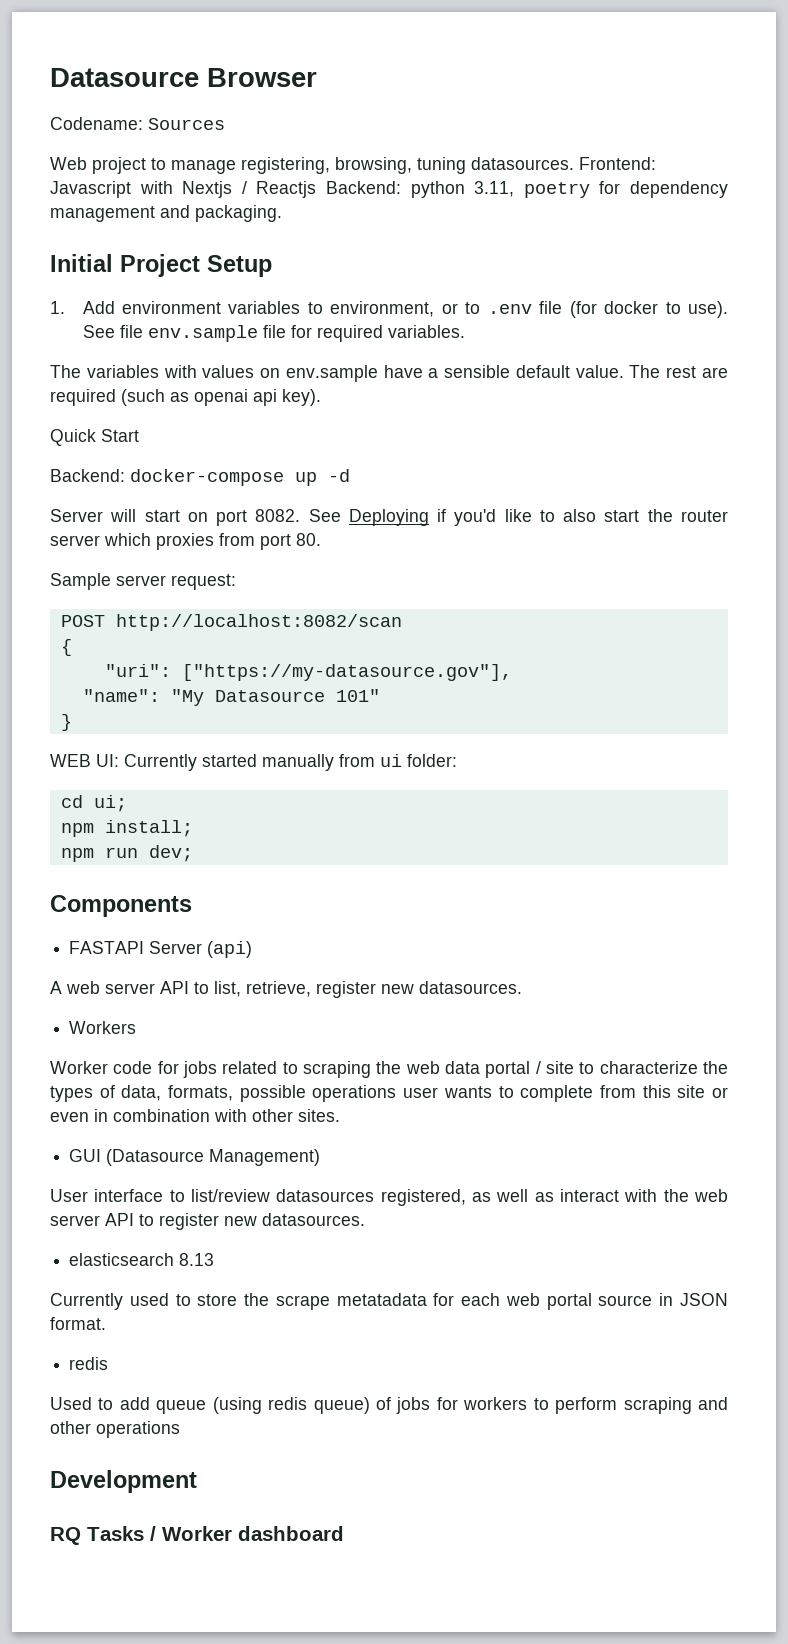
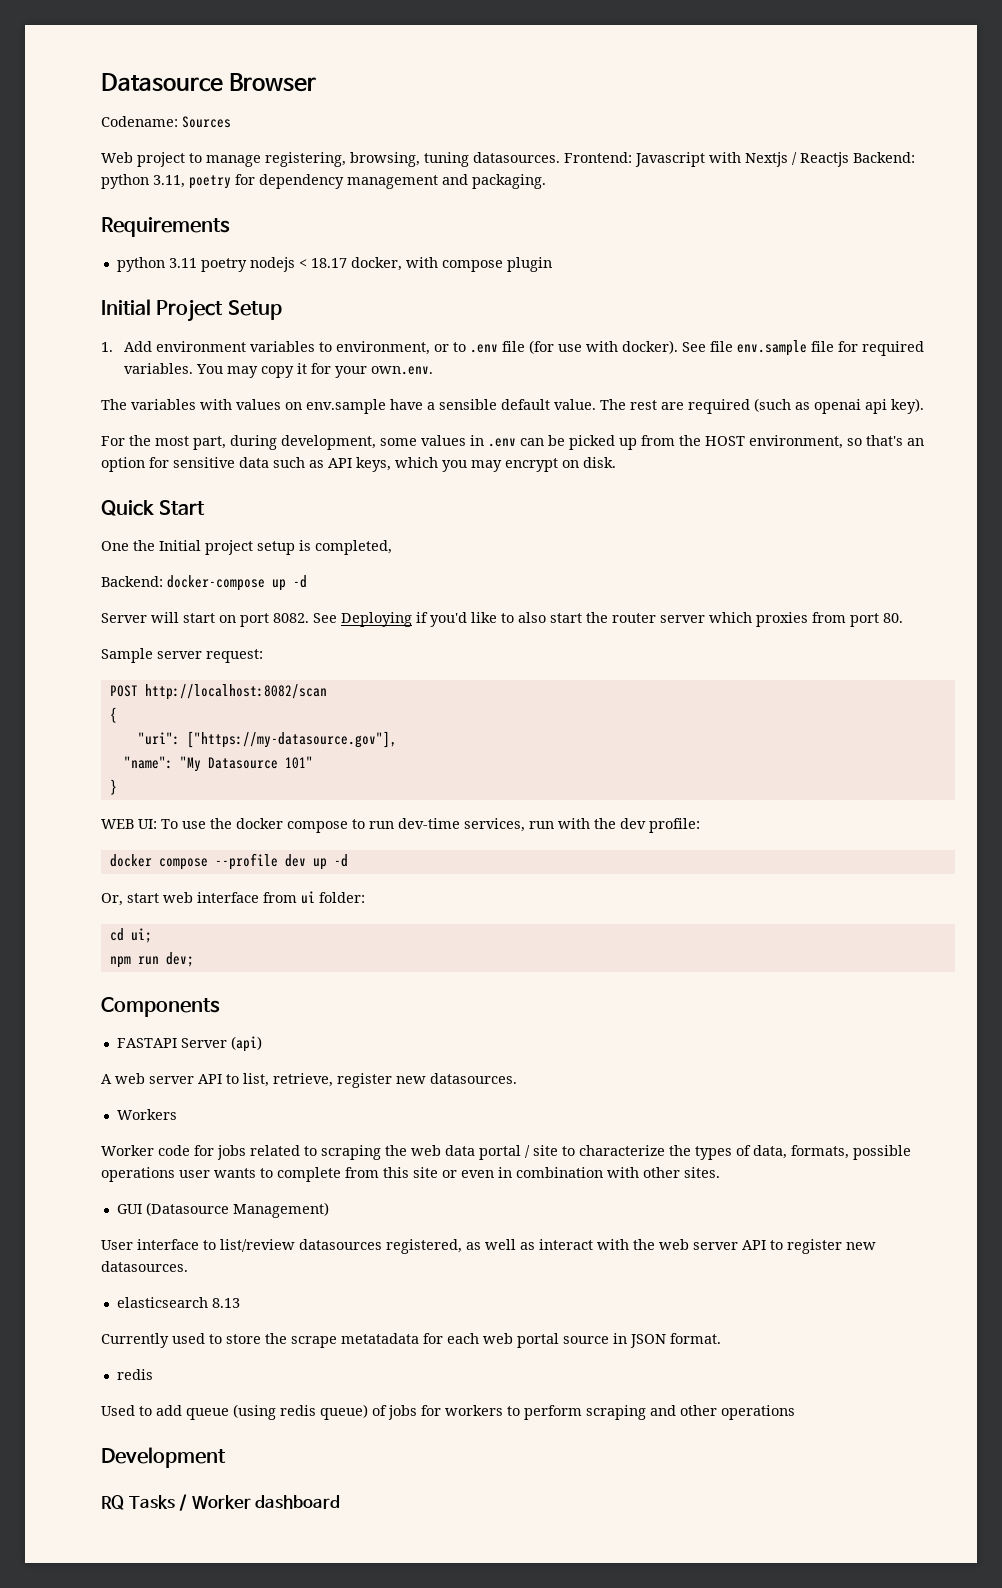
(282, 213) none -> [101,217,230,237] [116,257,552,272] // Requirements // python 3.11 poetry nodejs < 18.17 docker, with compose plugin
[604,301,728,318] docker to use). -> [558,340,679,354] use with docker).
(465, 331) none -> [196,363,434,378] You may copy it for your own.env.
[50,429,139,446] Quick Start -> [101,435,924,450] [101,457,616,472] [101,500,206,516] [101,540,392,555] For the most part, during development, some values in .env can be picked up from the HOST environment, so that's an option for sensitive data such as API keys, which you may encrypt on disk. // Quick Start // One the Initial project setup is completed,
[124,754,334,771] Currently started manually -> [161,818,700,833] [109,853,348,870] [101,892,259,906] To use the docker compose to run dev-time services, run with the dev profile: // docker compose --profile dev up -d // Or, start web interface
[60,820,193,837] // npm install; -> (152, 935) none

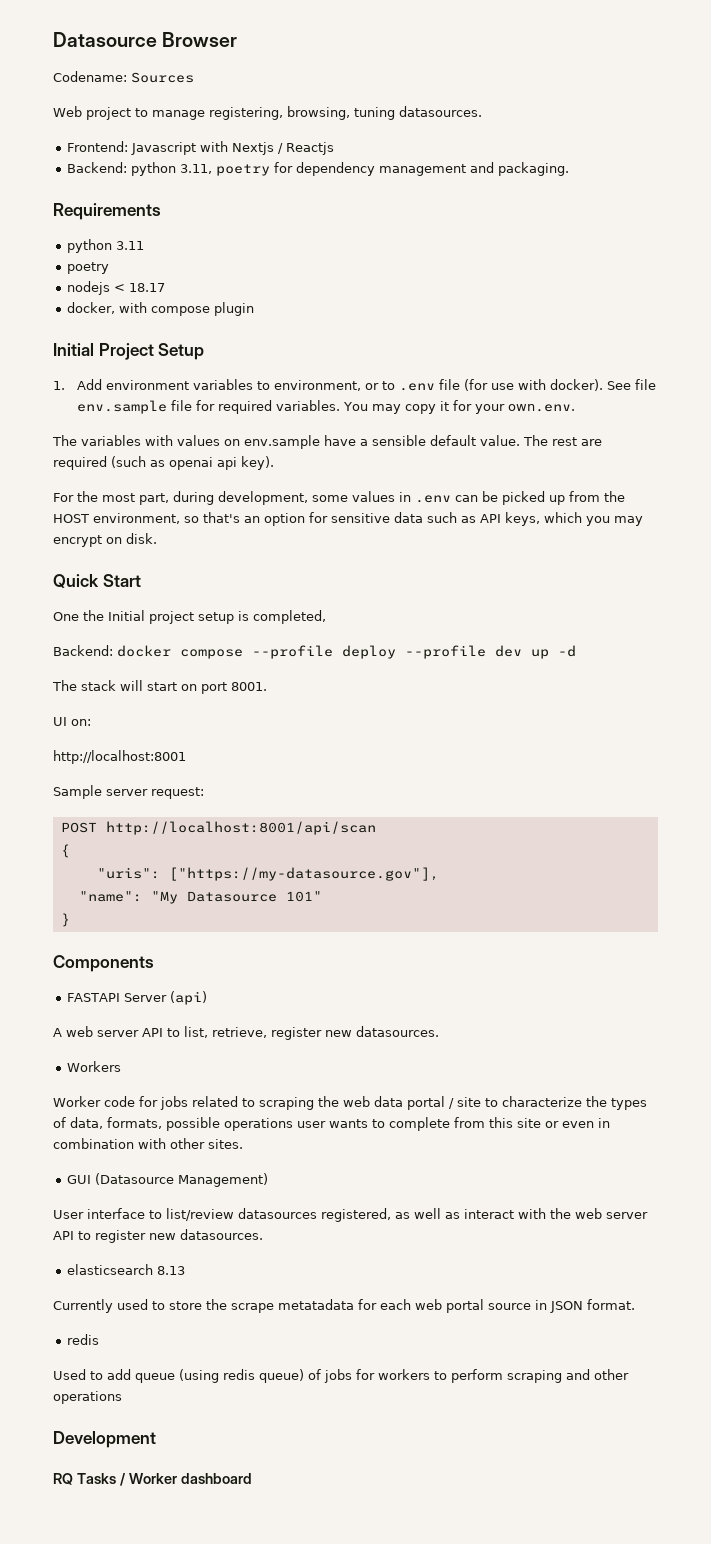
(560, 157) none -> (482, 111) //
(849, 159) none -> (334, 148) //
[200,258,247,272] poetry -> [66,262,109,274] // poetry //
(347, 263) none -> (165, 287) //
[167,575,307,591] [101,613,147,623] docker-compose up -d // Server -> [117,645,576,659] [52,680,116,691] docker compose --profile deploy --profile dev up -d // The stack
[273,612,903,627] 8082. See Deploying if you'd like to also start the router server which proxies from port 80. -> [231,682,267,691] [53,717,91,726] [53,750,186,764] 8001. // UI on: // http://localhost:8001
[144,684,327,700] http://localhost:8082/scan -> [105,821,376,835] http://localhost:8001/api/scan
[137,732,180,745] "uri": -> [96,867,160,879] "uris":
[101,818,700,833] [109,853,348,870] [101,891,365,906] [109,928,152,943] [109,952,194,968] // WEB UI: To use the docker compose to run dev-time services, run with the dev profile: // docker compose --profile dev up -d // Or, start web interface from ui folder: // cd ui; // npm run dev; -> (70, 920) none

